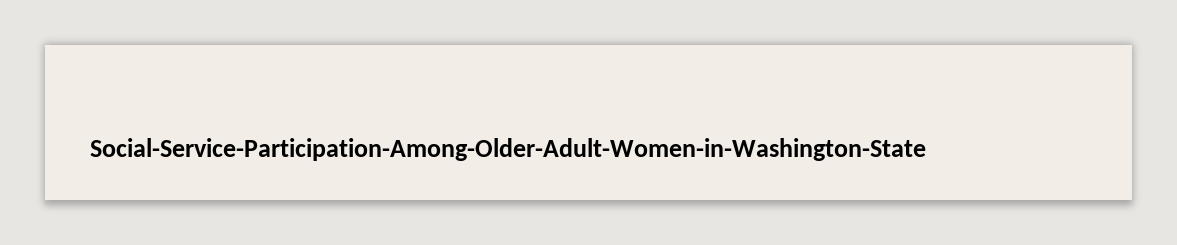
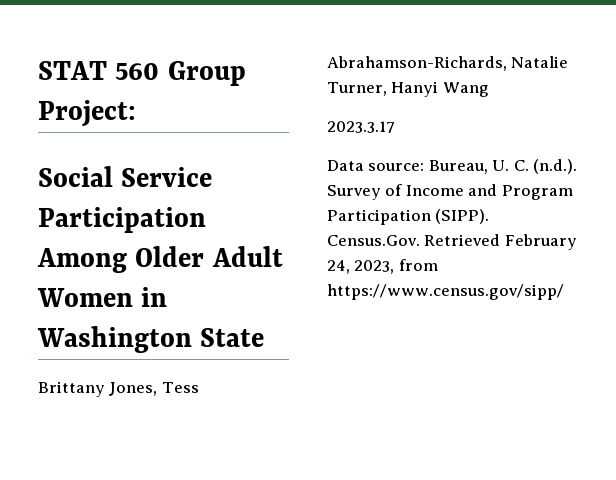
[90,138,926,161] Social-Service-Participation-Among-Older-Adult-Women-in-Washington-State -> [38,61,246,86] [38,100,136,127] [38,166,213,187] [38,207,206,233] [37,246,283,273] [37,287,168,307] [37,326,265,353] [38,381,199,397] [327,56,569,71] [327,81,489,97] [327,121,395,133] [327,159,578,174] [327,184,573,200] [327,209,490,225] [327,234,577,250] [327,259,438,274] [327,284,564,300] STAT 560 Group Project: // Social Service Participation Among Older Adult Women in Washington State // Brittany Jones, Tess Abrahamson-Richards, Natalie Turner, Hanyi Wang // 2023.3.17 // Data source: Bureau, U. C. (n.d.). Survey of Income and Program Participation (SIPP). Census.Gov. Retrieved February 24, 2023, from https://www.census.gov/sipp/

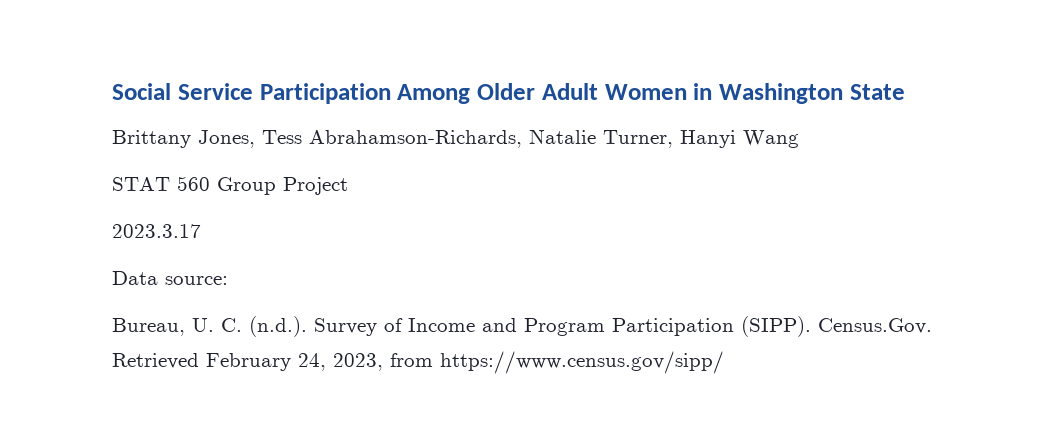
[38,61,246,86] [38,100,136,127] STAT 560 Group Project: // -> (112, 91) none
(489, 89) none -> [112,176,348,195] // STAT 560 Group Project
(425, 167) none -> (228, 280) //

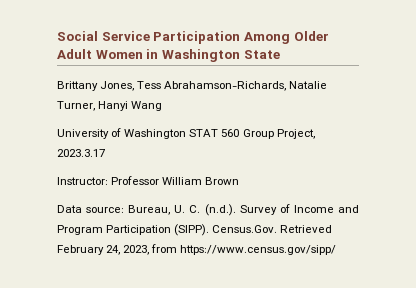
[112,176,348,195] [112,224,201,238] STAT 560 Group Project // 2023.3.17 -> [57,128,315,139] [57,149,105,157] [57,176,240,185] University of Washington STAT 560 Group Project, 2023.3.17 // Instructor: Professor William Brown
(228, 280) // -> (125, 210) none

